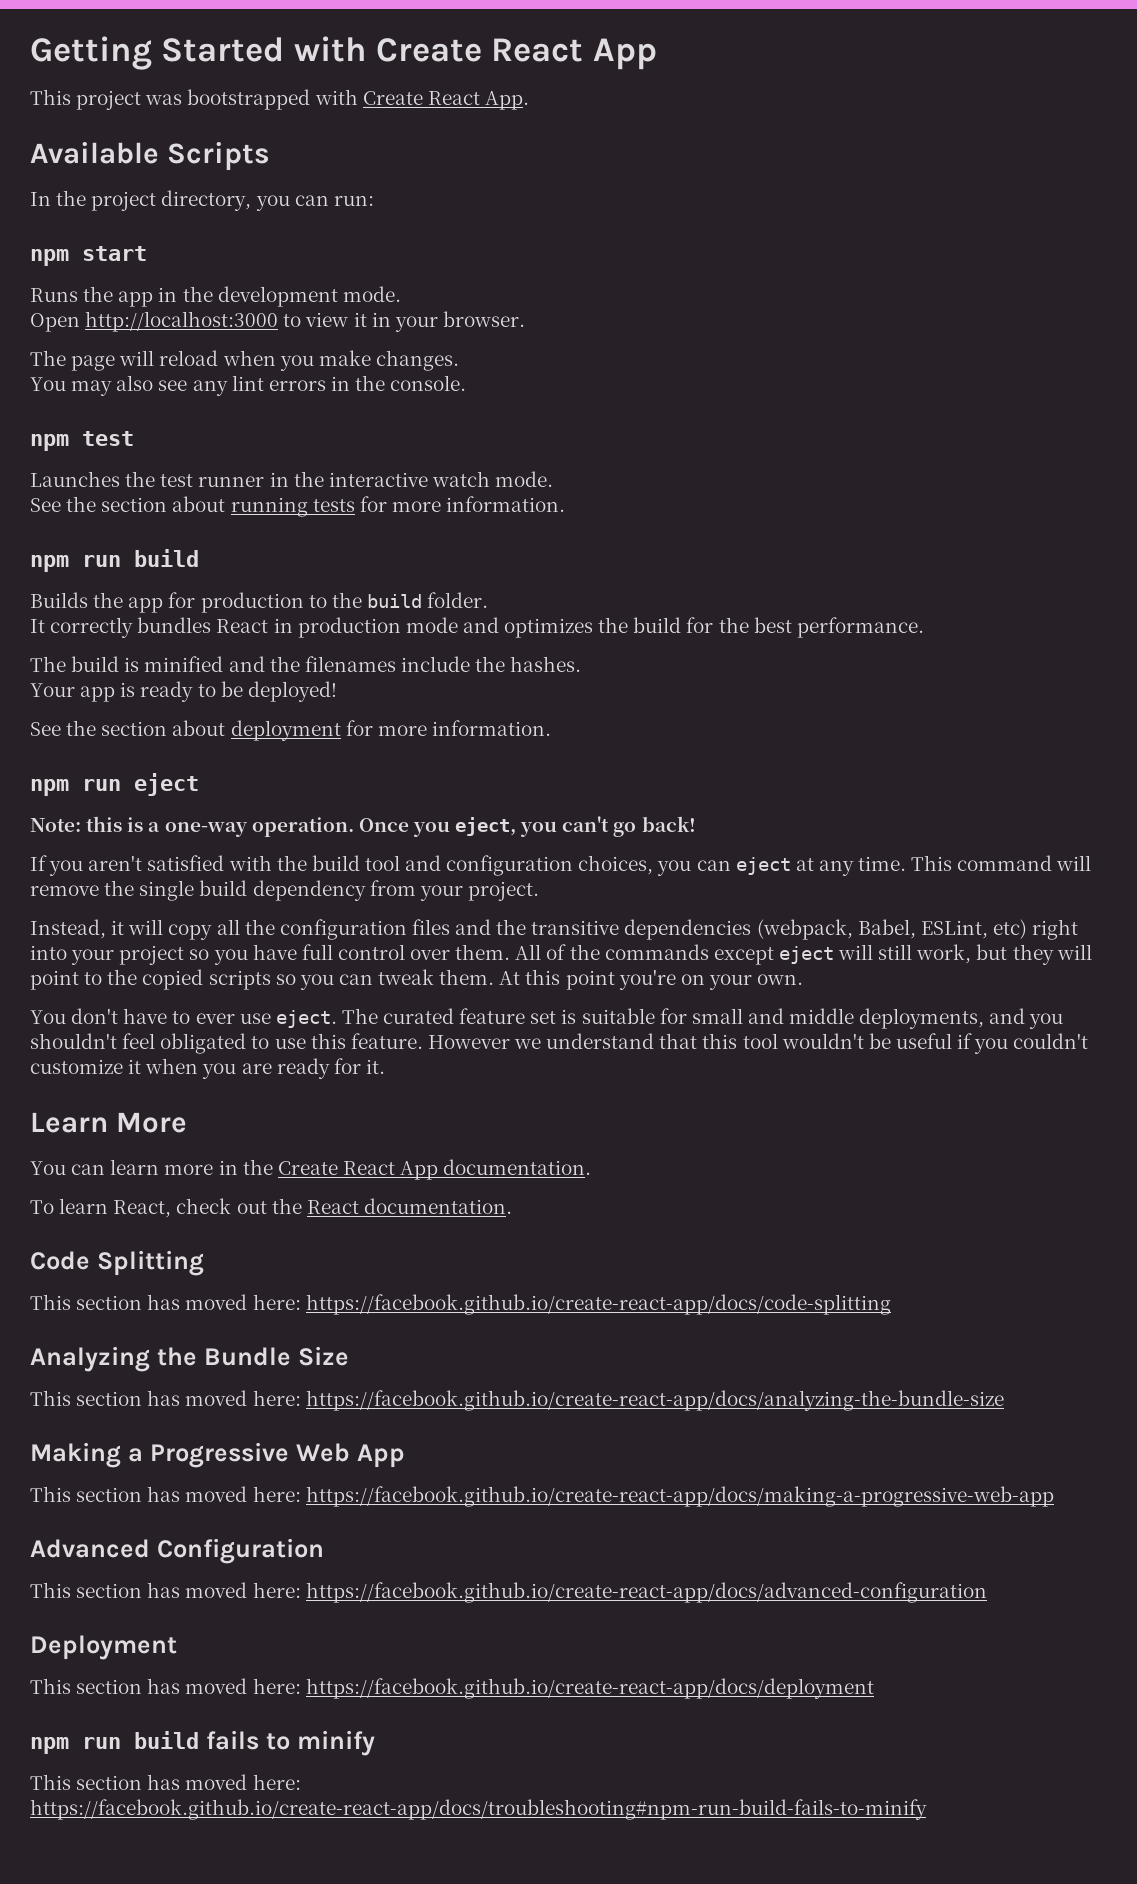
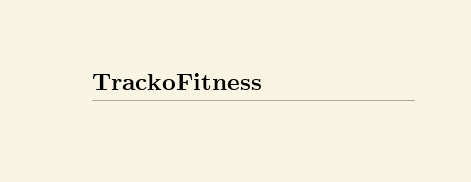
[30,36,657,70] [30,89,529,110] [30,142,270,170] [30,190,374,211] [30,246,147,266] [30,286,401,307] [30,311,525,332] [30,350,459,371] [30,375,467,396] [30,431,134,451] [30,471,554,487] [30,496,566,517] [30,549,199,572] [30,592,489,613] [30,617,924,638] [30,656,582,672] [30,681,337,702] [30,720,551,741] [30,773,199,796] [30,816,696,837] [30,855,1092,876] [30,880,539,901] [30,919,1079,940] [30,944,1092,965] [30,969,804,990] [30,1008,1064,1029] [30,1033,1089,1054] [30,1058,385,1079] [30,1112,187,1133] [30,1159,592,1180] [30,1198,512,1218] [30,1250,204,1276] [30,1294,891,1315] [30,1346,349,1372] [30,1390,1004,1411] [30,1442,405,1468] [30,1486,1054,1507] [30,1538,324,1564] [30,1582,987,1603] [30,1635,177,1660] [30,1678,874,1699] [30,1730,375,1756] [30,1774,301,1790] [30,1799,927,1820] Getting Started with Create React App // This project was bootstrapped with Create React App. // Available Scripts // In the project directory, you can run: // npm start // Runs the app in the development mode. // Open http://localhost:3000 to view it in your browser. // The page will reload when you make changes. // You may also see any lint errors in the console. // npm test // Launches the test runner in the interactive watch mode. // See the section about running tests for more information. // npm run build // Builds the app for production to the build folder. // It correctly bundles React in production mode and optimizes the build for the best performance. // The build is minified and the filenames include the hashes. // Your app is ready to be deployed! // See the section about deployment for more information. // npm run eject // Note: this is a one-way operation. Once you eject, you can't go back! // If you aren't satisfied with the build tool and configuration choices, you can eject at any time. This command will remove the single build dependency from your project. // Instead, it will copy all the configuration files and the transitive dependencies (webpack, Babel, ESLint, etc) right into your project so you have full control over them. All of the commands except eject will still work, but they will point to the copied scripts so you can tweak them. At this point you're on your own. // You don't have to ever use eject. The curated feature set is suitable for small and middle deployments, and you shouldn't feel obligated to use this feature. However we understand that this tool wouldn't be useful if you couldn't customize it when you are ready for it. // Learn More // You can learn more in the Create React App documentation. // To learn React, check out the React documentation. // Code Splitting // This section has moved here: https://facebook.github.io/create-react-app/docs/code-splitting // Analyzing the Bundle Size // This section has moved here: https://facebook.github.io/create-react-app/docs/analyzing-the-bundle-size // Making a Progressive Web App // This section has moved here: https://facebook.github.io/create-react-app/docs/making-a-progressive-web-app // Advanced Configuration // This section has moved here: https://facebook.github.io/create-react-app/docs/advanced-configuration // Deployment // This section has moved here: https://facebook.github.io/create-react-app/docs/deployment // npm run build fails to minify // This section has moved here: https://facebook.github.io/create-react-app/docs/troubleshooting#npm-run-build-fails-to-minify -> [92,73,262,90] TrackoFitness

